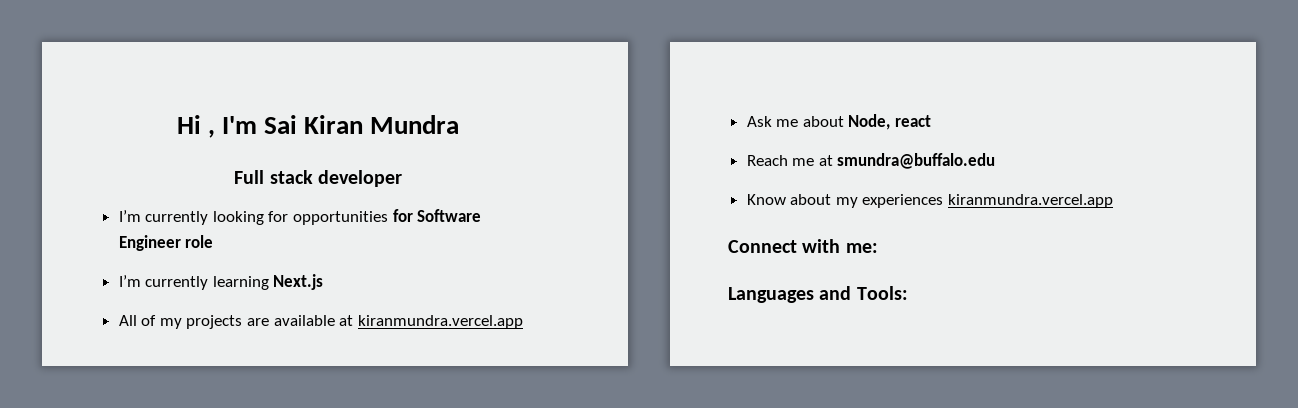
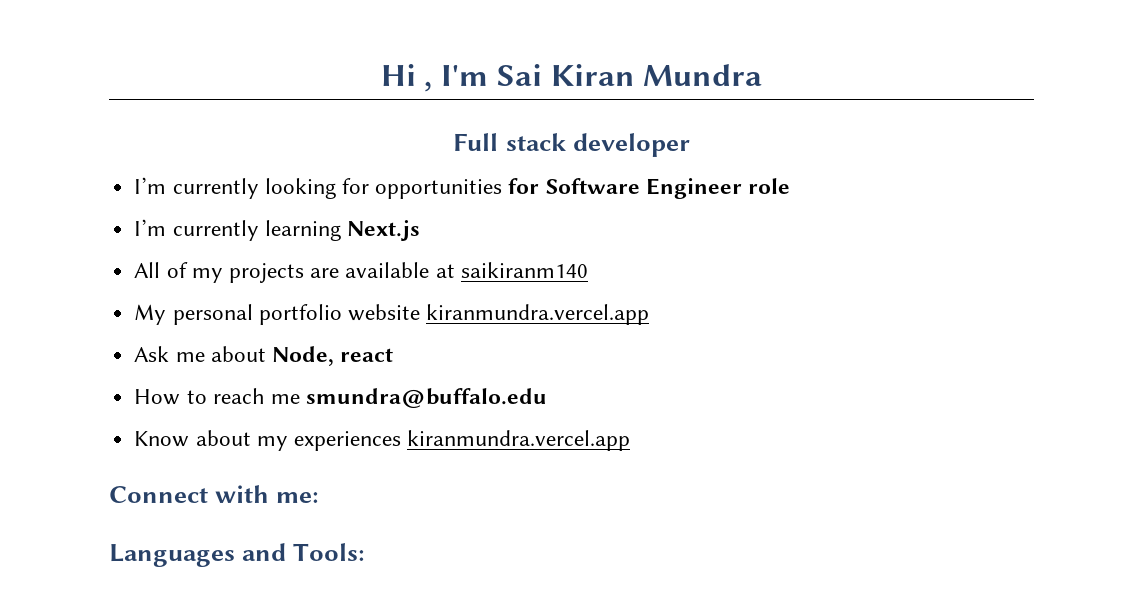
(354, 320) none -> [460,262,588,278] [134,304,420,325] saikiranm140 // My personal portfolio website
[746,155,833,166] Reach me at -> [134,388,300,405] How to reach me

